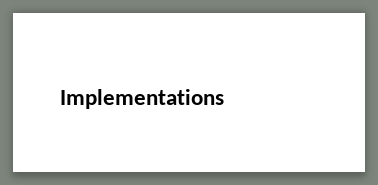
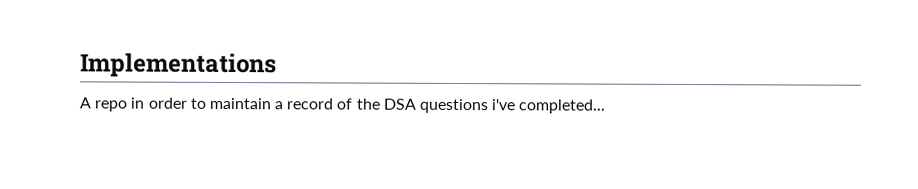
(224, 99) none -> [79,97,606,114] // A repo in order to maintain a record of the DSA questions i've completed...

